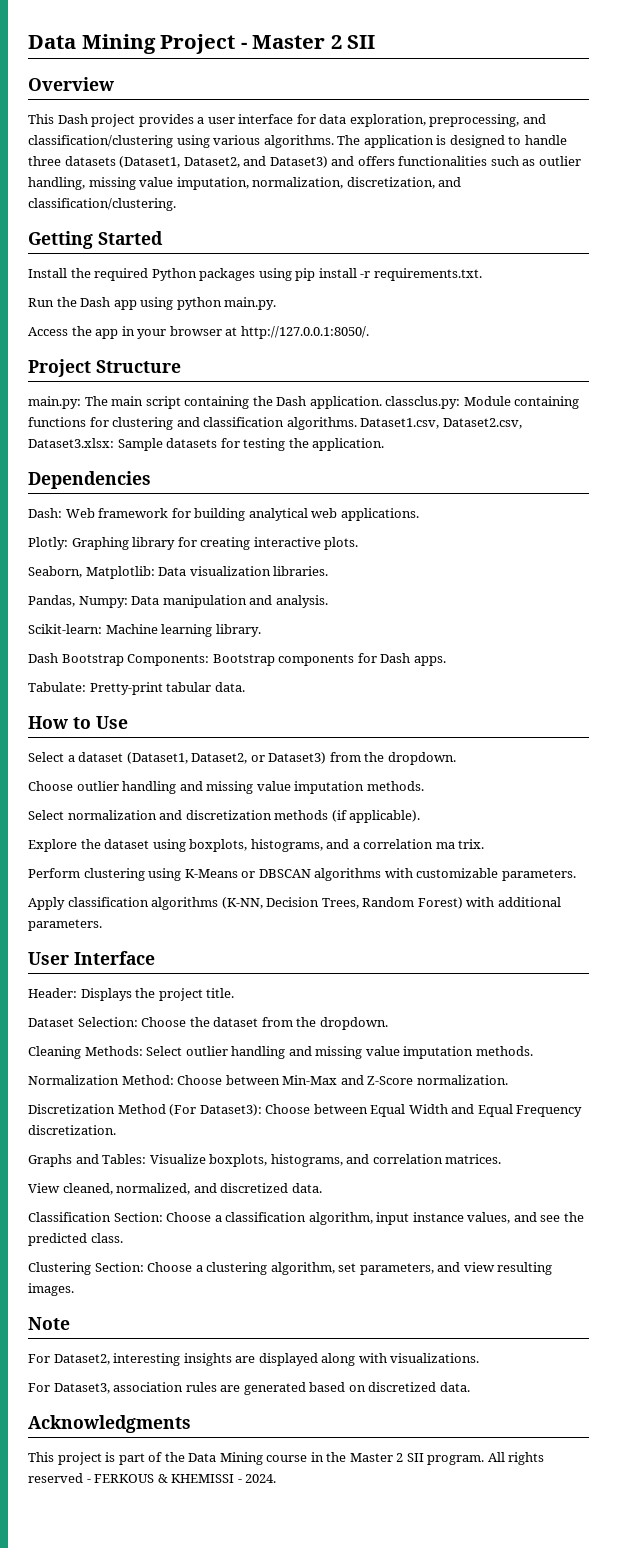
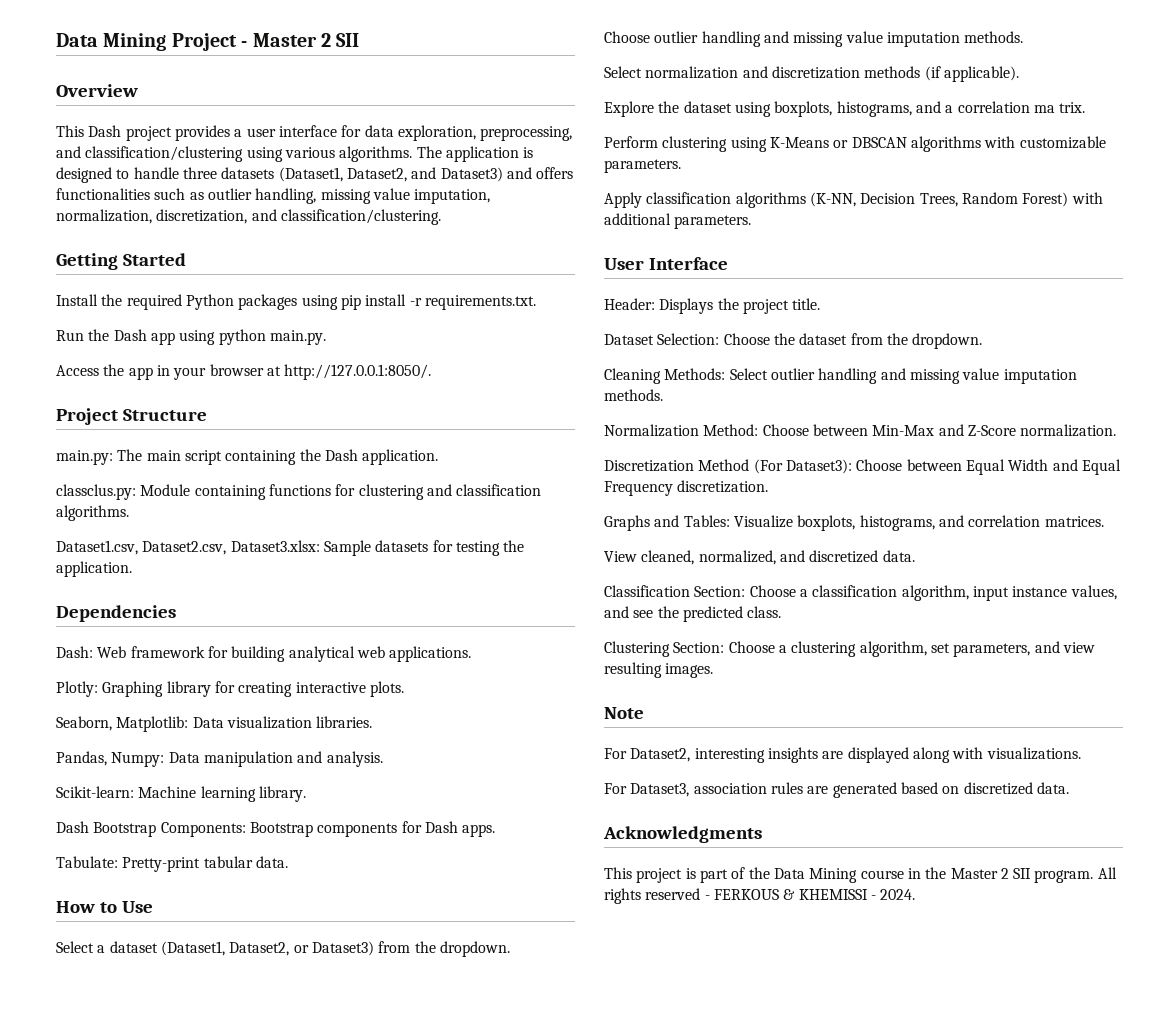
(382, 402) none -> (439, 457) //
(357, 423) none -> (129, 513) //

